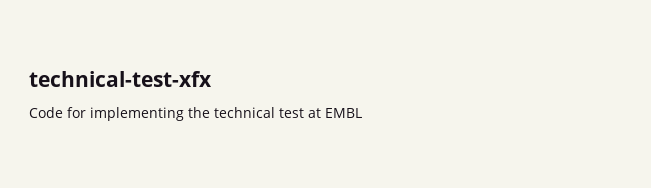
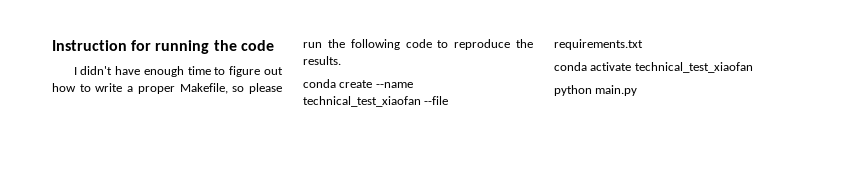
[29,71,212,87] [29,107,362,121] technical-test-xfx // Code for implementing the technical test at EMBL -> [52,40,274,54] [73,66,283,77] [52,83,282,94] [303,39,533,50] [303,56,341,65] [303,79,413,88] [303,96,449,107] [554,39,643,50] [554,62,753,73] [554,85,638,96] Instruction for running the code // I didn't have enough time to figure out how to write a proper Makefile, so please run the following code to reproduce the results. // conda create --name technical_test_xiaofan --file requirements.txt // conda activate technical_test_xiaofan // python main.py

